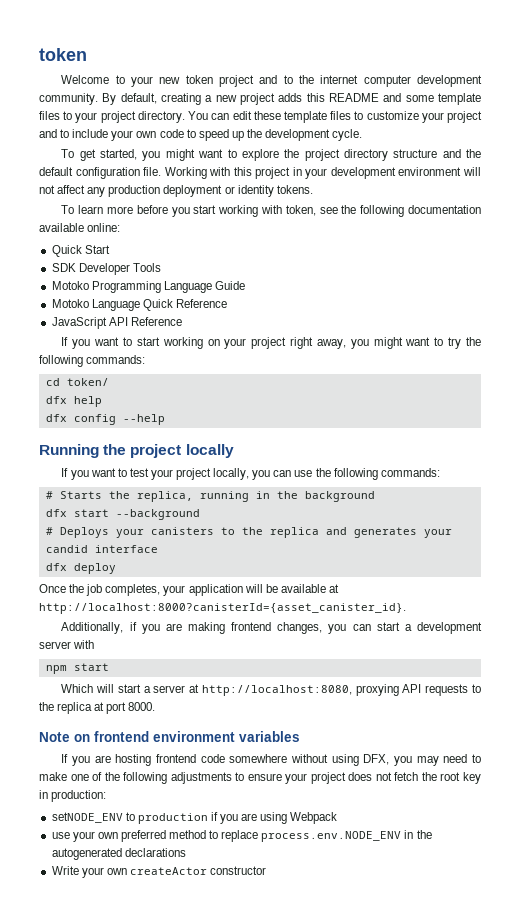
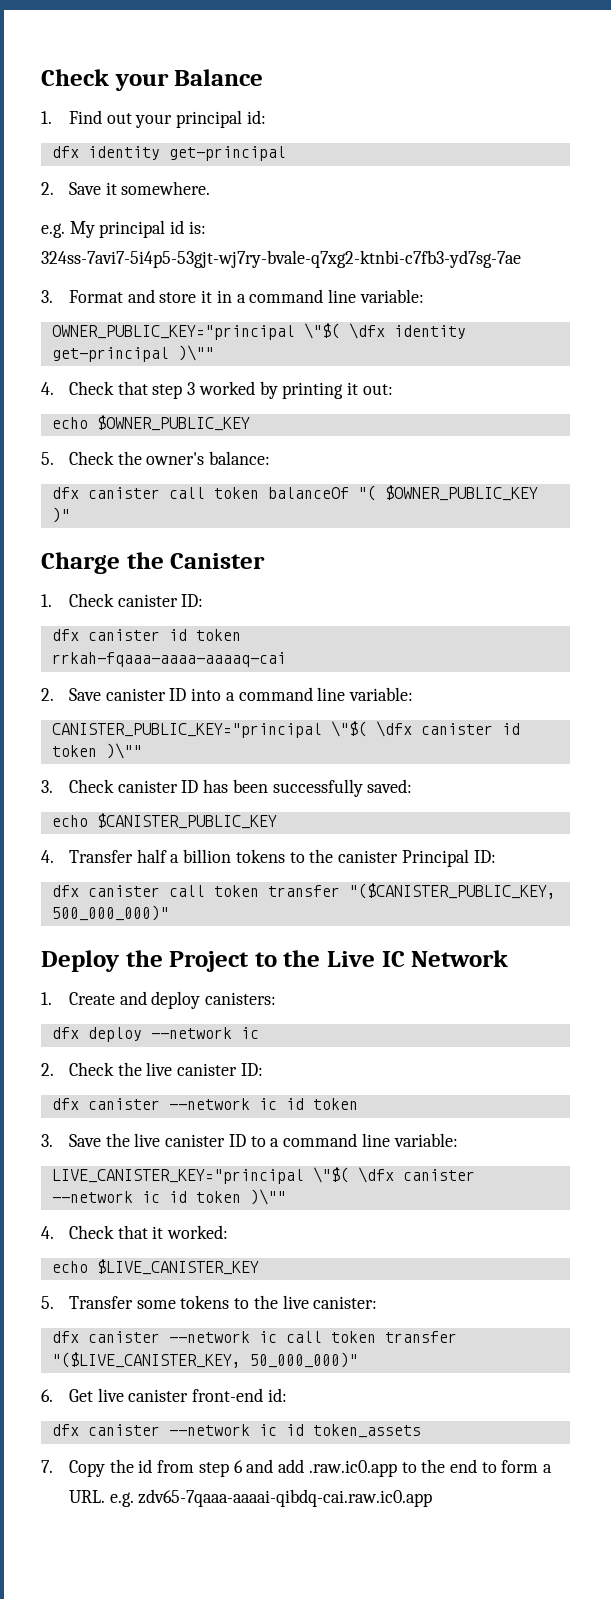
[39,48,87,61] [61,75,483,87] [39,93,481,105] [39,111,483,123] [39,129,363,141] [61,149,481,161] [39,167,481,179] [39,185,313,197] [61,205,481,217] [39,223,121,232] [51,245,110,257] [51,263,161,275] [51,281,245,293] [51,299,227,311] [51,317,182,329] [61,337,481,349] [39,355,146,367] [45,378,109,386] [45,396,102,407] [45,414,165,425] [39,444,234,458] [61,468,440,480] [45,491,375,502] [45,509,200,520] [45,527,452,538] [45,545,158,553] [45,563,116,574] [39,584,339,596] [39,603,406,614] [61,622,482,634] [39,640,95,649] [45,663,109,674] [61,684,481,696] [39,702,156,714] [39,731,300,742] [61,754,482,766] [39,772,481,784] [39,790,107,802] [51,812,338,824] [51,830,432,842] [51,848,186,860] [51,866,267,878] token // Welcome to your new token project and to the internet computer development community. By default, creating a new project adds this README and some template files to your project directory. You can edit these template files to customize your project and to include your own code to speed up the development cycle. // To get started, you might want to explore the project directory structure and the default configuration file. Working with this project in your development environment will not affect any production deployment or identity tokens. // To learn more before you start working with token, see the following documentation available online: // Quick Start // SDK Developer Tools // Motoko Programming Language Guide // Motoko Language Quick Reference // JavaScript API Reference // If you want to start working on your project right away, you might want to try the following commands: // cd token/ // dfx help // dfx config --help // Running the project locally // If you want to test your project locally, you can use the following commands: // # Starts the replica, running in the background // dfx start --background // # Deploys your canisters to the replica and generates your candid interface // dfx deploy // Once the job completes, your application will be available at http://localhost:8000?canisterId={asset_canister_id}. // Additionally, if you are making frontend changes, you can start a development server with // npm start // Which will start a server at http://localhost:8080, proxying API requests to the replica at port 8000. // Note on frontend environment variables // If you are hosting frontend code somewhere without using DFX, you may need to make one of the following adjustments to ensure your project does not fetch the root key in production: // setNODE_ENV to production if you are using Webpack // use your own preferred method to replace process.env.NODE_ENV in the autogenerated declarations // Write your own createActor constructor -> [41,69,264,91] [41,110,266,128] [51,146,286,161] [41,181,211,195] [41,220,206,238] [41,250,521,268] [41,289,424,303] [51,323,466,340] [51,345,214,362] [41,381,393,399] [51,415,250,431] [41,451,271,465] [51,485,538,501] [51,507,70,523] [41,552,266,574] [41,593,204,607] [51,629,241,641] [51,652,286,667] [41,687,414,701] [51,721,520,738] [51,743,142,759] [41,779,413,797] [51,813,277,829] [41,849,496,867] [51,883,556,899] [51,905,169,921] [41,950,509,972] [41,991,277,1009] [51,1027,259,1042] [41,1062,263,1076] [51,1098,358,1110] [41,1133,458,1147] [51,1167,475,1184] [51,1189,286,1205] [41,1225,229,1239] [51,1259,259,1275] [41,1295,378,1309] [51,1331,457,1343] [51,1352,358,1368] [41,1388,287,1402] [51,1424,421,1438] [41,1459,553,1477] [68,1489,433,1507] Check your Balance // 1. Find out your principal id: // dfx identity get-principal // 2. Save it somewhere. // e.g. My principal id is: 324ss-7avi7-5i4p5-53gjt-wj7ry-bvale-q7xg2-ktnbi-c7fb3-yd7sg-7ae // 3. Format and store it in a command line variable: // OWNER_PUBLIC_KEY="principal \"$( \dfx identity get-principal )\"" // 4. Check that step 3 worked by printing it out: // echo $OWNER_PUBLIC_KEY // 5. Check the owner's balance: // dfx canister call token balanceOf "( $OWNER_PUBLIC_KEY )" // Charge the Canister // 1. Check canister ID: // dfx canister id token // rrkah-fqaaa-aaaa-aaaaq-cai // 2. Save canister ID into a command line variable: // CANISTER_PUBLIC_KEY="principal \"$( \dfx canister id token )\"" // 3. Check canister ID has been successfully saved: // echo $CANISTER_PUBLIC_KEY // 4. Transfer half a billion tokens to the canister Principal ID: // dfx canister call token transfer "($CANISTER_PUBLIC_KEY, 500_000_000)" // Deploy the Project to the Live IC Network // 1. Create and deploy canisters: // dfx deploy --network ic // 2. Check the live canister ID: // dfx canister --network ic id token // 3. Save the live canister ID to a command line variable: // LIVE_CANISTER_KEY="principal \"$( \dfx canister --network ic id token )\"" // 4. Check that it worked: // echo $LIVE_CANISTER_KEY // 5. Transfer some tokens to the live canister: // dfx canister --network ic call token transfer "($LIVE_CANISTER_KEY, 50_000_000)" // 6. Get live canister front-end id: // dfx canister --network ic id token_assets // 7. Copy the id from step 6 and add .raw.ic0.app to the end to form a URL. e.g. zdv65-7qaaa-aaaai-qibdq-cai.raw.ic0.app

